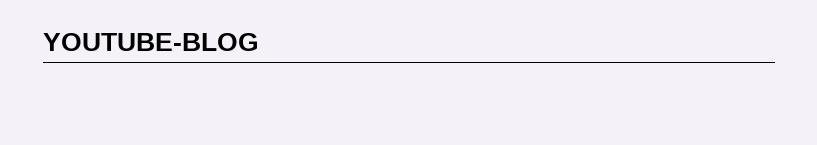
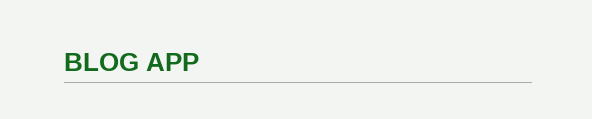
[43,33,259,51] YOUTUBE-BLOG -> [64,53,200,71] BLOG APP

